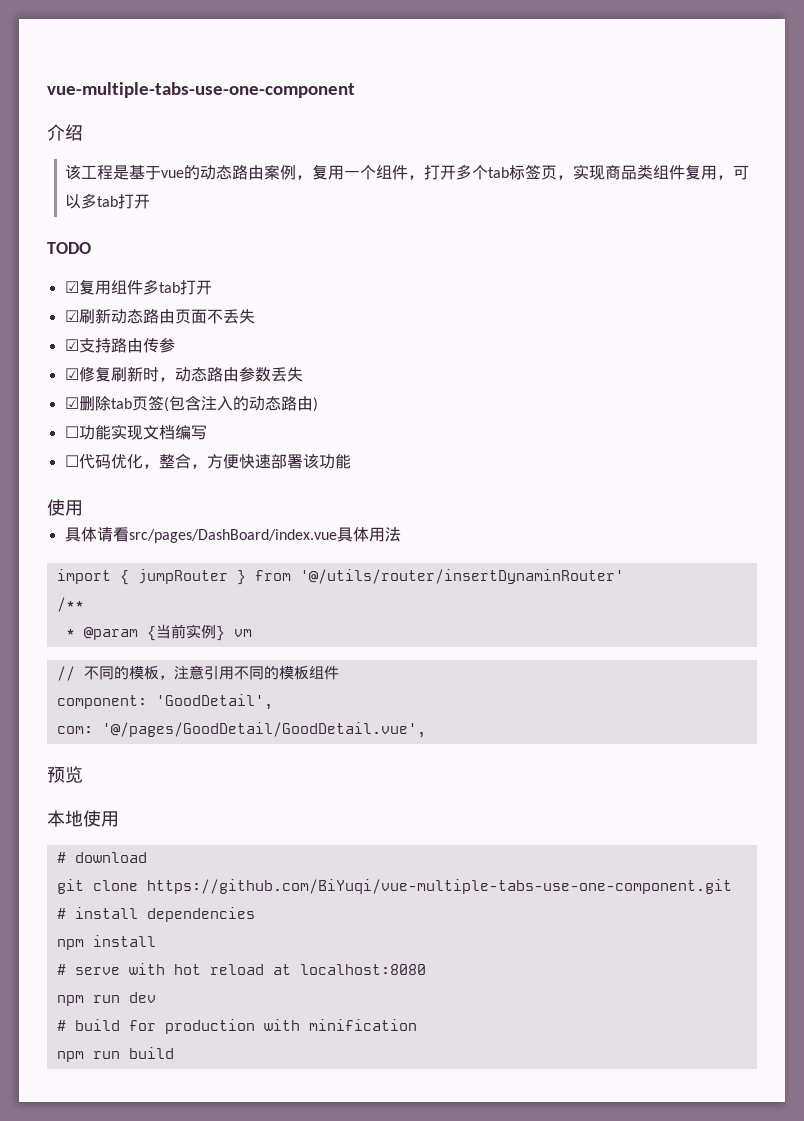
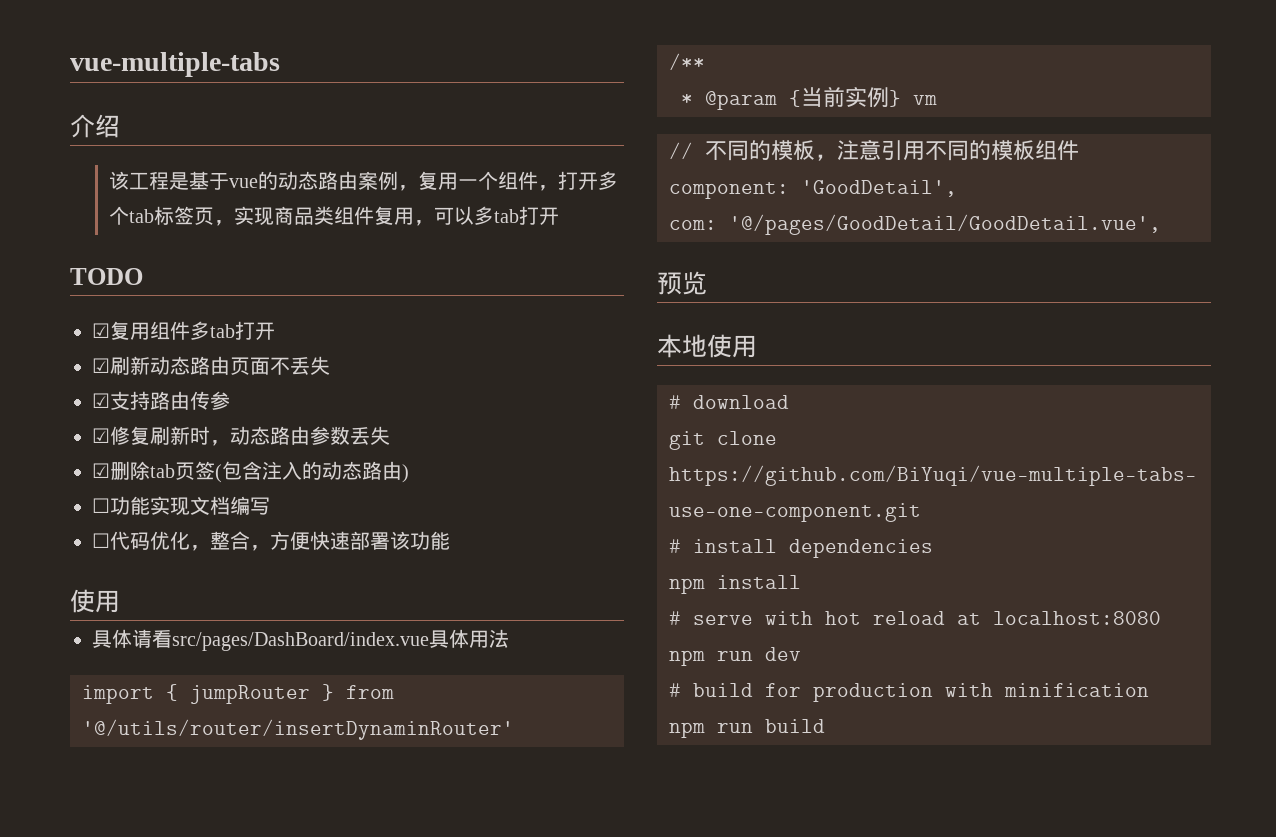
[47,82,355,98] vue-multiple-tabs-use-one-component -> [70,52,280,77] vue-multiple-tabs

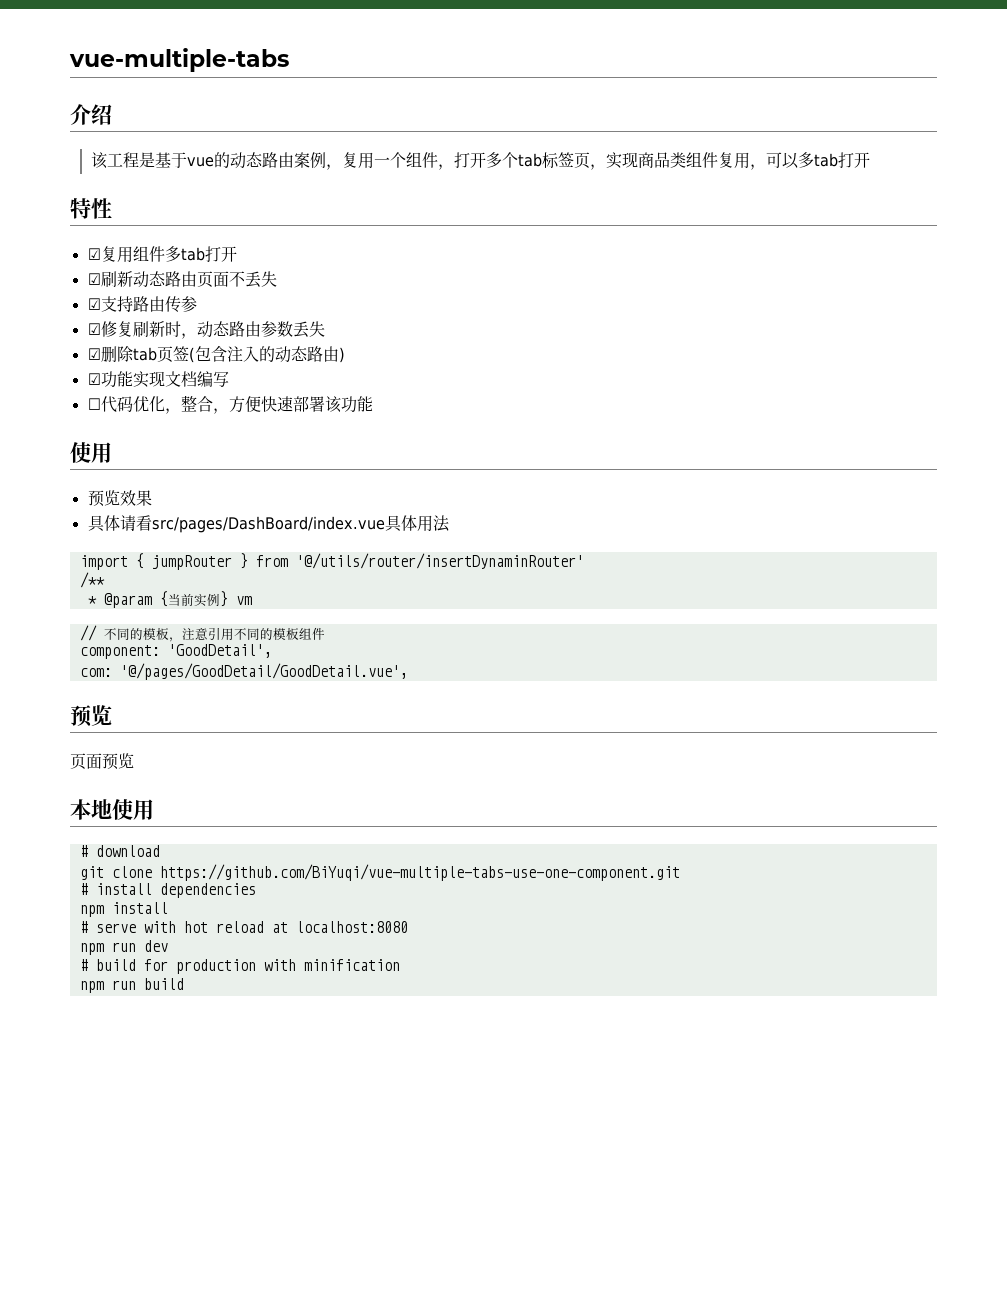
[70,268,143,285] TODO -> [70,198,112,219] 特性
[92,498,110,513] ☐ -> [87,373,101,385] ☑
(120, 601) none -> [87,490,152,507] // 预览效果
(707, 283) none -> [70,753,134,770] // 页面预览

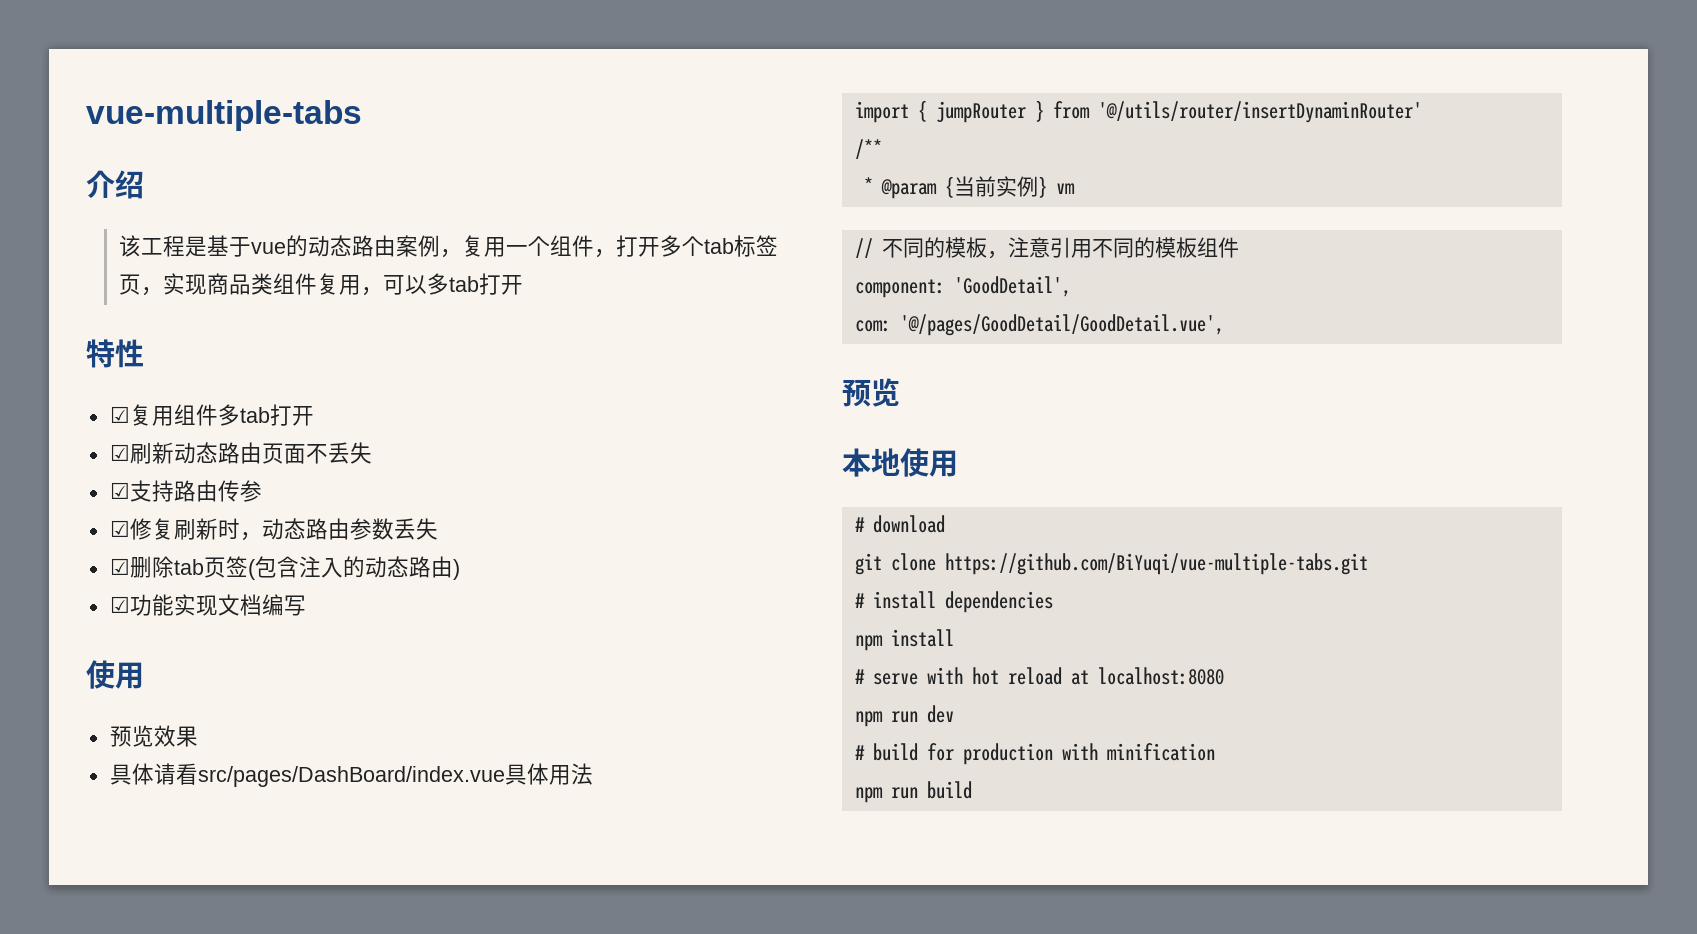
[87,395,373,414] // ☐代码优化，整合，方便快速部署该功能 -> (306, 605) none
[70,753,134,770] // 页面预览 -> (900, 392) none
[159,864,680,881] https://github.com/BiYuqi/vue-multiple-tabs-use-one-component.git -> [944,553,1368,575] https://github.com/BiYuqi/vue-multiple-tabs.git

